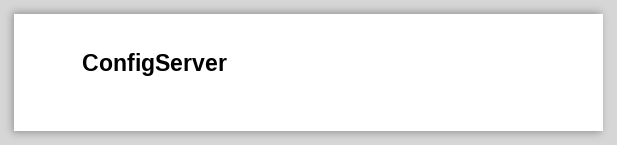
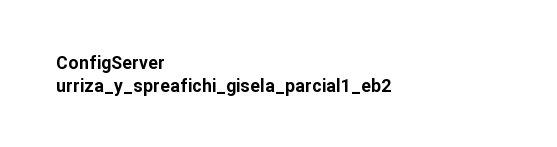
(227, 64) none -> [56,78,391,96] urriza_y_spreafichi_gisela_parcial1_eb2

